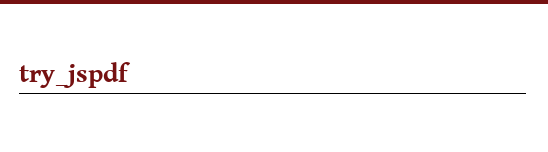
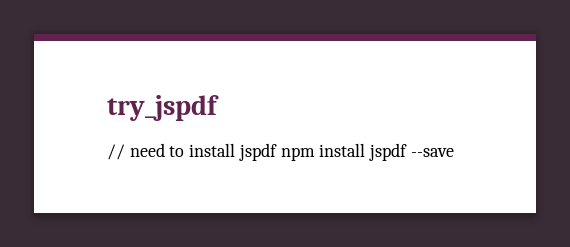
(131, 75) none -> [107,143,454,161] // // need to install jspdf npm install jspdf --save

